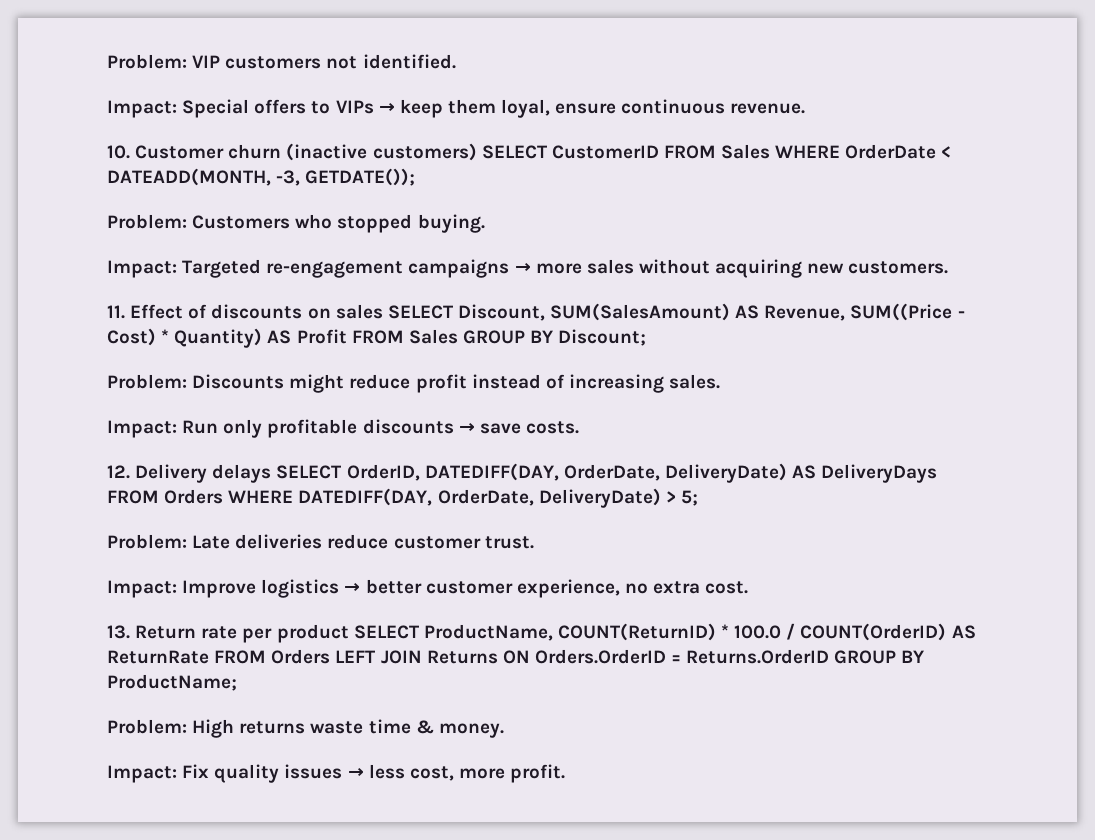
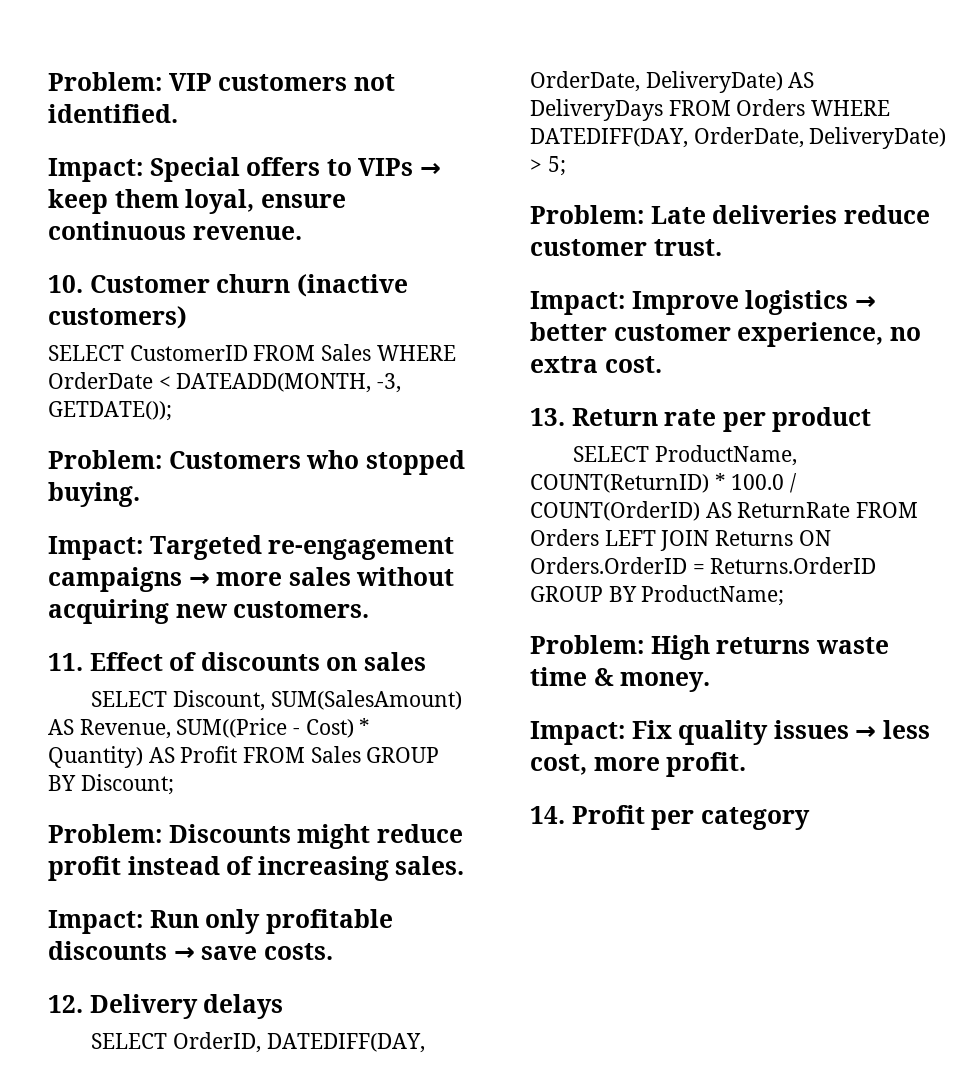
(477, 152) none -> (187, 317) //
(383, 311) none -> (427, 661) //
(272, 473) none -> (284, 1006) //
(349, 633) none -> (872, 419) //
(566, 773) none -> [530,805,810,830] // 14. Profit per category

